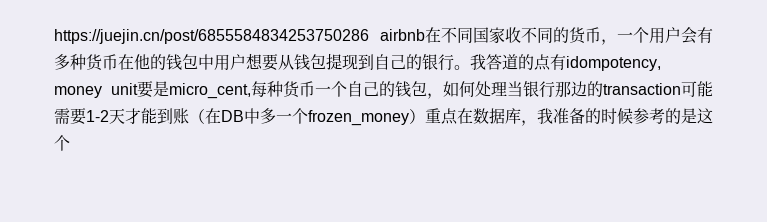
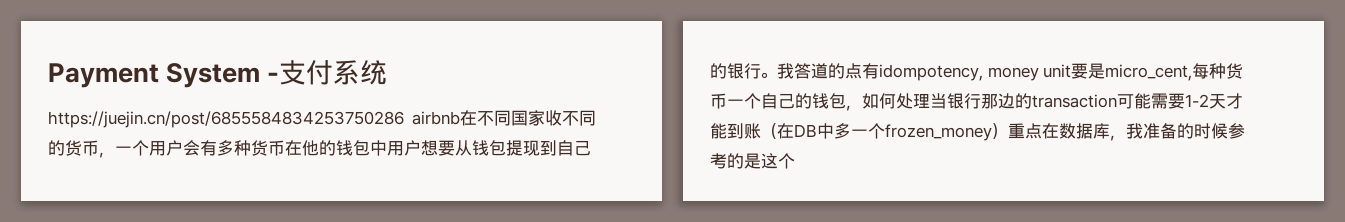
(54, 36) none -> [48,60,388,88] Payment System -支付系统 //

